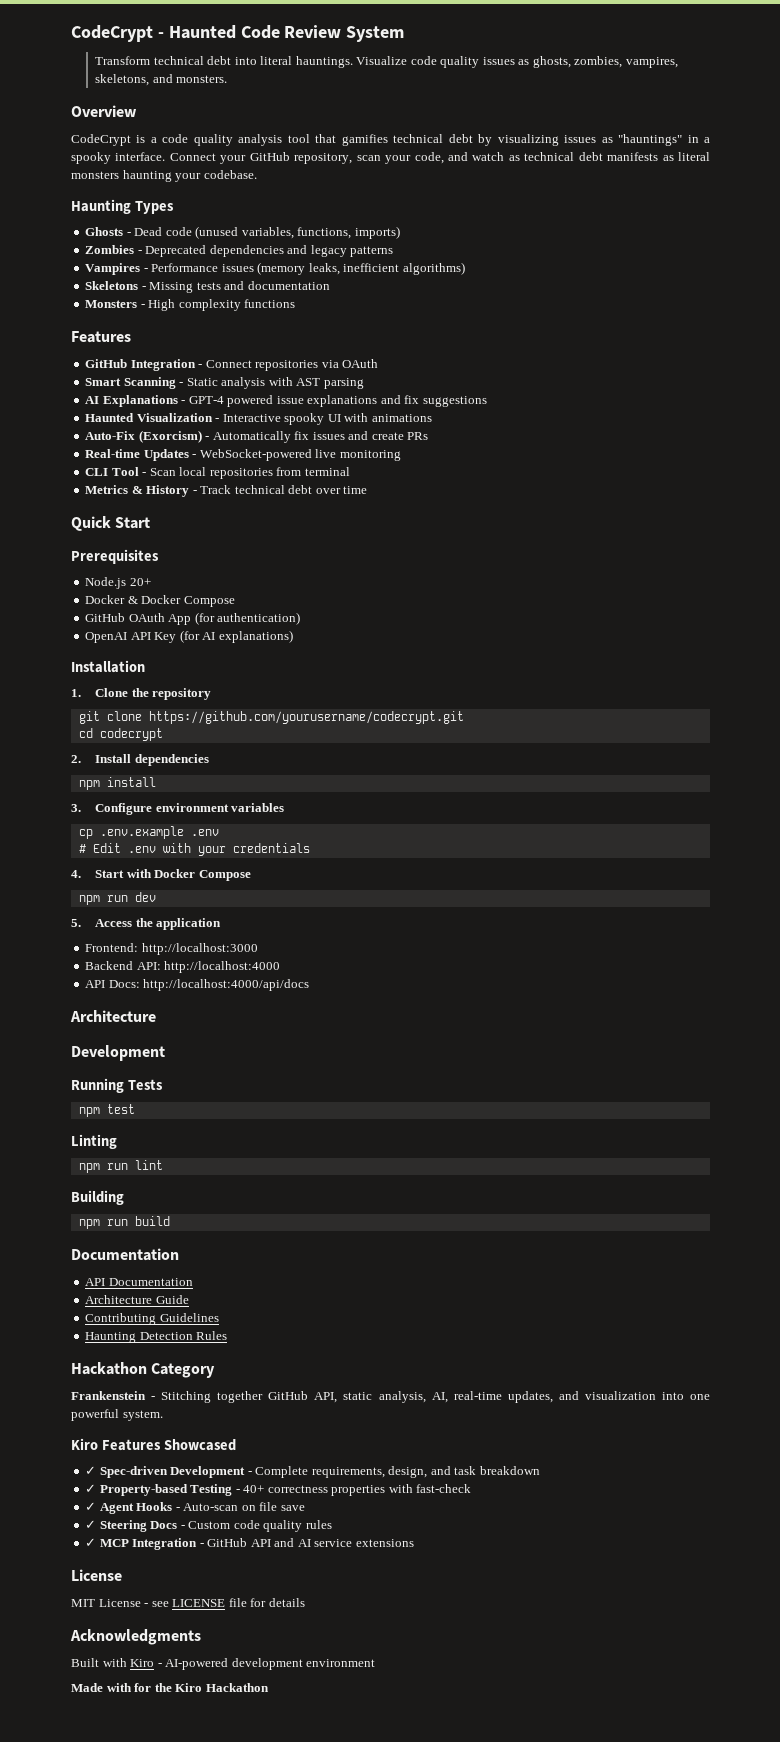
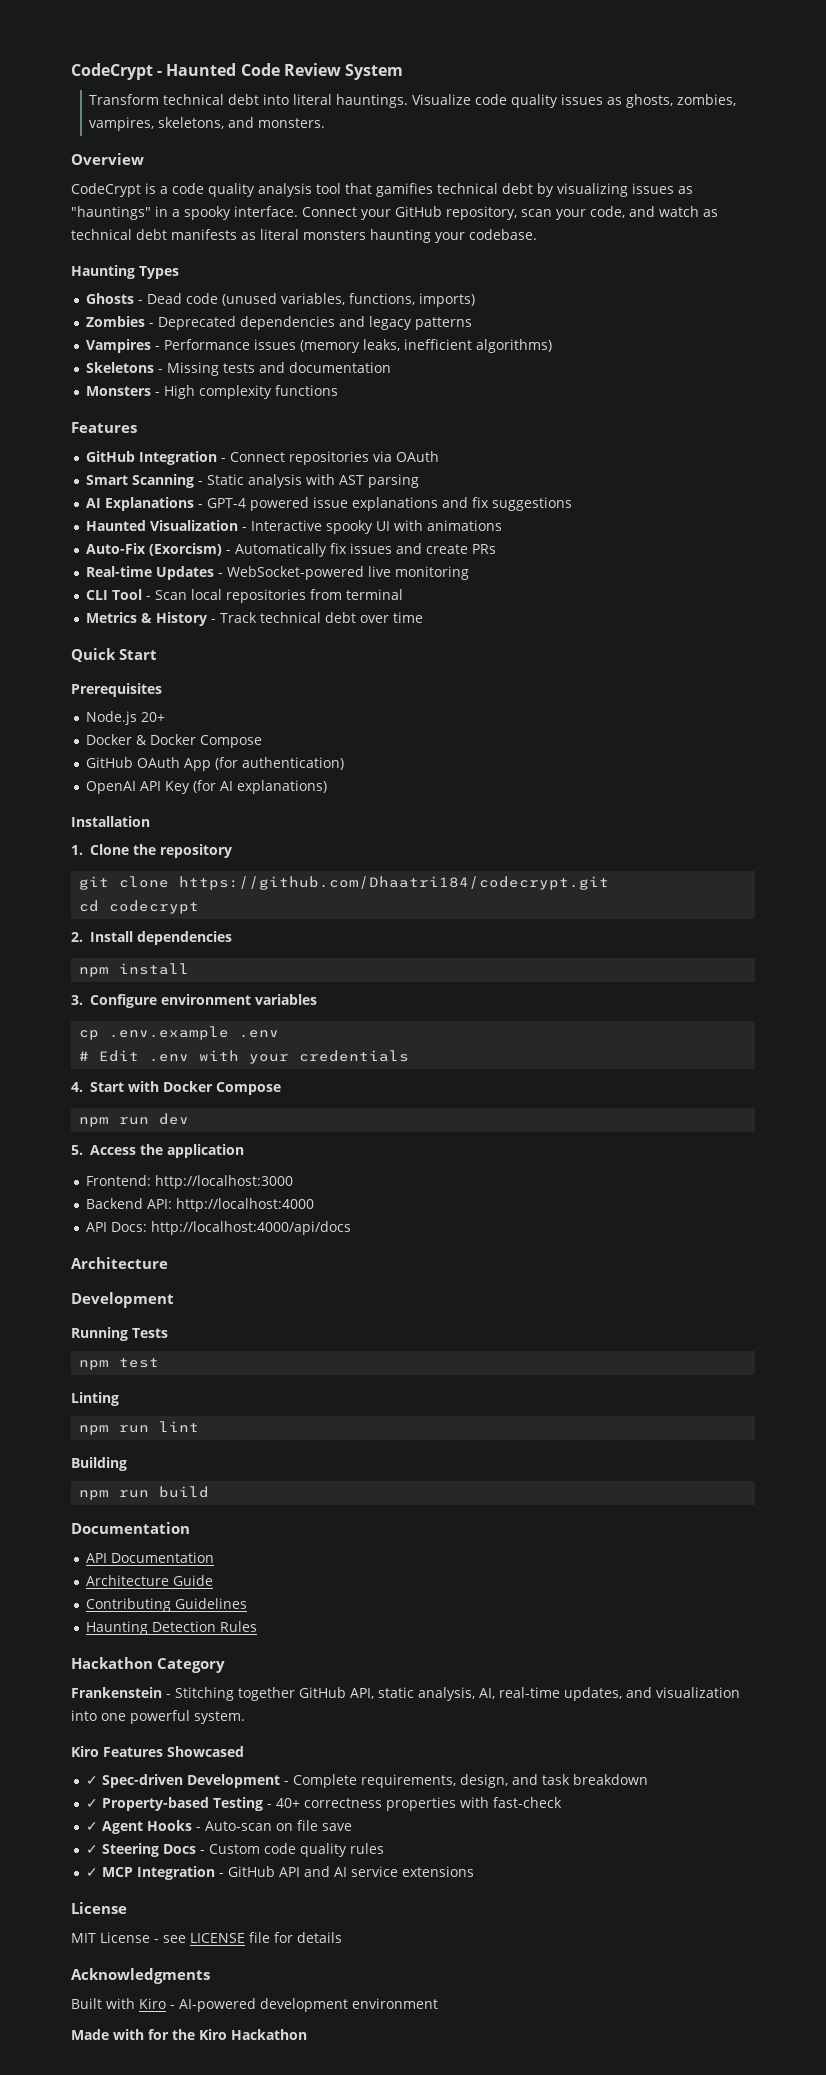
[148,711,464,724] https://github.com/yourusername/codecrypt.git -> [179,876,610,890] https://github.com/Dhaatri184/codecrypt.git

